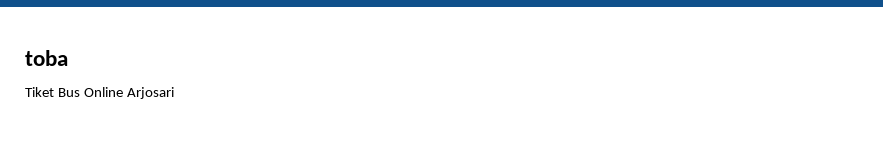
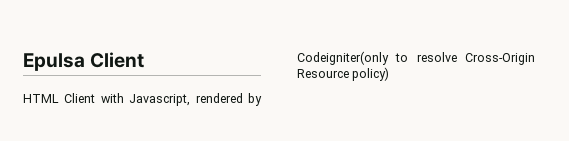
[25,50,68,66] [25,87,174,99] toba // Tiket Bus Online Arjosari -> [23,52,145,71] [23,93,262,106] [297,51,535,65] [297,67,390,81] Epulsa Client // HTML Client with Javascript, rendered by Codeigniter(only to resolve Cross-Origin Resource policy)

